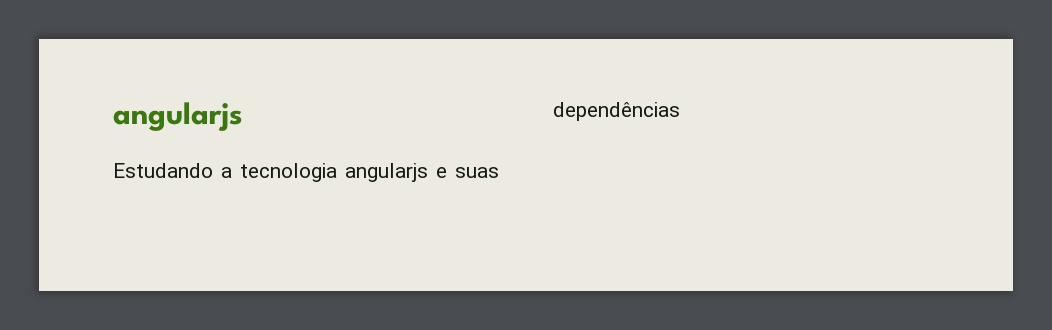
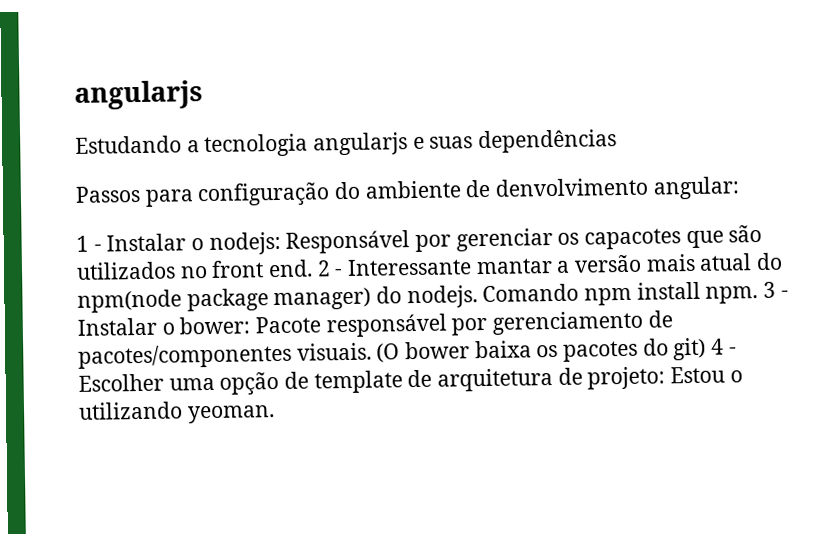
(680, 111) none -> [75,176,740,208] [76,224,763,255] [76,252,784,280] [77,281,789,313] [77,310,673,338] [78,337,737,369] [78,366,743,396] [78,401,275,424] // Passos para configuração do ambiente de denvolvimento angular: // 1 - Instalar o nodejs: Responsável por gerenciar os capacotes que são utilizados no front end. 2 - Interessante mantar a versão mais atual do npm(node package manager) do nodejs. Comando npm install npm. 3 - Instalar o bower: Pacote responsável por gerenciamento de pacotes/componentes visuais. (O bower baixa os pacotes do git) 4 - Escolher uma opção de template de arquitetura de projeto: Estou o utilizando yeoman.

